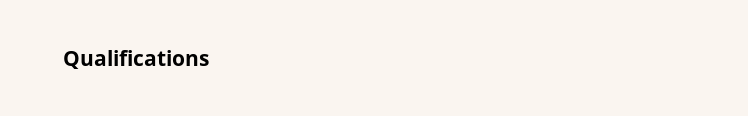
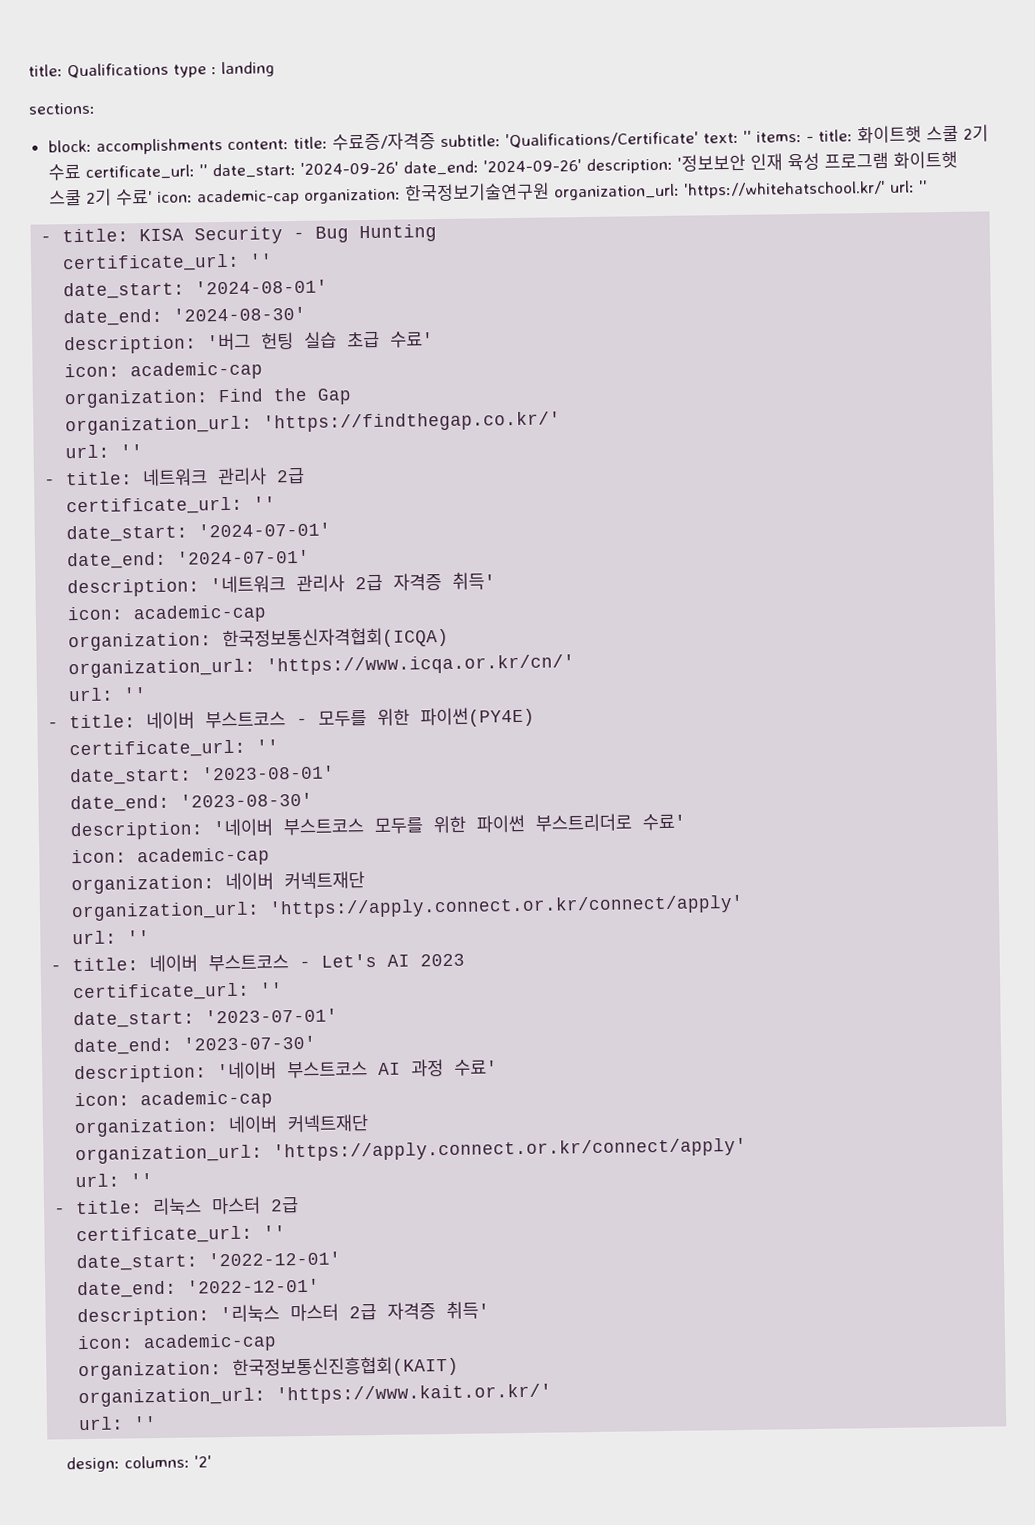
[63,50,209,69] Qualifications -> [28,61,275,79] [28,102,96,115] [47,124,989,155] [47,150,958,181] [48,180,928,207] [40,224,438,245] [62,253,274,273] [63,279,329,300] [63,306,307,327] [64,331,435,355] [64,361,264,381] [64,387,353,409] [65,411,562,436] [65,444,144,459] [44,467,306,487] [66,496,277,516] [66,522,332,543] [67,549,311,570] [67,572,497,598] [67,604,268,624] [68,626,450,652] [68,654,576,679] [68,687,148,702] [47,706,536,730] [69,739,280,759] [70,765,336,786] [70,792,314,813] [70,813,687,841] [71,847,271,867] [71,871,366,895] [71,894,745,922] [72,930,151,945] [50,953,466,973] [73,982,284,1002] [73,1008,339,1029] [73,1035,317,1056] [74,1059,499,1084] [74,1090,274,1110] [74,1114,370,1138] [75,1137,748,1165] [75,1173,154,1188] [54,1196,300,1216] [76,1225,287,1245] [76,1251,342,1272] [77,1278,321,1299] [77,1301,491,1327] [77,1333,278,1353] [78,1355,460,1381] [78,1383,553,1408] [78,1416,158,1431] [66,1455,213,1473] title: Qualifications type : landing // sections: // block: accomplishments content: title: 수료증/자격증 subtitle: 'Qualifications/Certificate' text: '' items: - title: 화이트햇 스쿨 2기 수료 certificate_url: '' date_start: '2024-09-26' date_end: '2024-09-26' description: '정보보안 인재 육성 프로그램 화이트햇 스쿨 2기 수료' icon: academic-cap organization: 한국정보기술연구원 organization_url: 'https://whitehatschool.kr/' url: '' // - title: KISA Security - Bug Hunting // certificate_url: '' // date_start: '2024-08-01' // date_end: '2024-08-30' // description: '버그 헌팅 실습 초급 수료' // icon: academic-cap // organization: Find the Gap // organization_url: 'https://findthegap.co.kr/' // url: '' // - title: 네트워크 관리사 2급 // certificate_url: '' // date_start: '2024-07-01' // date_end: '2024-07-01' // description: '네트워크 관리사 2급 자격증 취득' // icon: academic-cap // organization: 한국정보통신자격협회(ICQA) // organization_url: 'https://www.icqa.or.kr/cn/' // url: '' // - title: 네이버 부스트코스 - 모두를 위한 파이썬(PY4E) // certificate_url: '' // date_start: '2023-08-01' // date_end: '2023-08-30' // description: '네이버 부스트코스 모두를 위한 파이썬 부스트리더로 수료' // icon: academic-cap // organization: 네이버 커넥트재단 // organization_url: 'https://apply.connect.or.kr/connect/apply' // url: '' // - title: 네이버 부스트코스 - Let's AI 2023 // certificate_url: '' // date_start: '2023-07-01' // date_end: '2023-07-30' // description: '네이버 부스트코스 AI 과정 수료' // icon: academic-cap // organization: 네이버 커넥트재단 // organization_url: 'https://apply.connect.or.kr/connect/apply' // url: '' // - title: 리눅스 마스터 2급 // certificate_url: '' // date_start: '2022-12-01' // date_end: '2022-12-01' // description: '리눅스 마스터 2급 자격증 취득' // icon: academic-cap // organization: 한국정보통신진흥협회(KAIT) // organization_url: 'https://www.kait.or.kr/' // url: '' // design: columns: '2'

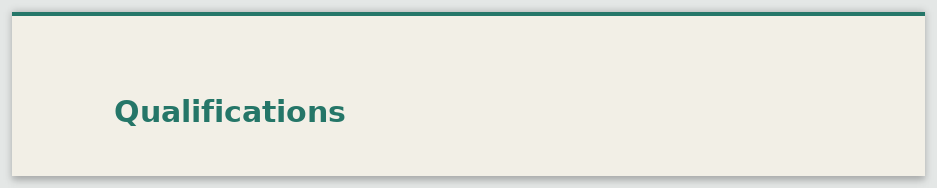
[28,61,275,79] [28,102,96,115] [47,124,989,155] [47,150,958,181] [48,180,928,207] [40,224,438,245] [62,253,274,273] [63,279,329,300] [63,306,307,327] [64,331,435,355] [64,361,264,381] [64,387,353,409] [65,411,562,436] [65,444,144,459] [44,467,306,487] [66,496,277,516] [66,522,332,543] [67,549,311,570] [67,572,497,598] [67,604,268,624] [68,626,450,652] [68,654,576,679] [68,687,148,702] [47,706,536,730] [69,739,280,759] [70,765,336,786] [70,792,314,813] [70,813,687,841] [71,847,271,867] [71,871,366,895] [71,894,745,922] [72,930,151,945] [50,953,466,973] [73,982,284,1002] [73,1008,339,1029] [73,1035,317,1056] [74,1059,499,1084] [74,1090,274,1110] [74,1114,370,1138] [75,1137,748,1165] [75,1173,154,1188] [54,1196,300,1216] [76,1225,287,1245] [76,1251,342,1272] [77,1278,321,1299] [77,1301,491,1327] [77,1333,278,1353] [78,1355,460,1381] [78,1383,553,1408] [78,1416,158,1431] [66,1455,213,1473] title: Qualifications type : landing // sections: // block: accomplishments content: title: 수료증/자격증 subtitle: 'Qualifications/Certificate' text: '' items: - title: 화이트햇 스쿨 2기 수료 certificate_url: '' date_start: '2024-09-26' date_end: '2024-09-26' description: '정보보안 인재 육성 프로그램 화이트햇 스쿨 2기 수료' icon: academic-cap organization: 한국정보기술연구원 organization_url: 'https://whitehatschool.kr/' url: '' // - title: KISA Security - Bug Hunting // certificate_url: '' // date_start: '2024-08-01' // date_end: '2024-08-30' // description: '버그 헌팅 실습 초급 수료' // icon: academic-cap // organization: Find the Gap // organization_url: 'https://findthegap.co.kr/' // url: '' // - title: 네트워크 관리사 2급 // certificate_url: '' // date_start: '2024-07-01' // date_end: '2024-07-01' // description: '네트워크 관리사 2급 자격증 취득' // icon: academic-cap // organization: 한국정보통신자격협회(ICQA) // organization_url: 'https://www.icqa.or.kr/cn/' // url: '' // - title: 네이버 부스트코스 - 모두를 위한 파이썬(PY4E) // certificate_url: '' // date_start: '2023-08-01' // date_end: '2023-08-30' // description: '네이버 부스트코스 모두를 위한 파이썬 부스트리더로 수료' // icon: academic-cap // organization: 네이버 커넥트재단 // organization_url: 'https://apply.connect.or.kr/connect/apply' // url: '' // - title: 네이버 부스트코스 - Let's AI 2023 // certificate_url: '' // date_start: '2023-07-01' // date_end: '2023-07-30' // description: '네이버 부스트코스 AI 과정 수료' // icon: academic-cap // organization: 네이버 커넥트재단 // organization_url: 'https://apply.connect.or.kr/connect/apply' // url: '' // - title: 리눅스 마스터 2급 // certificate_url: '' // date_start: '2022-12-01' // date_end: '2022-12-01' // description: '리눅스 마스터 2급 자격증 취득' // icon: academic-cap // organization: 한국정보통신진흥협회(KAIT) // organization_url: 'https://www.kait.or.kr/' // url: '' // design: columns: '2' -> [114,99,346,126] Qualifications

